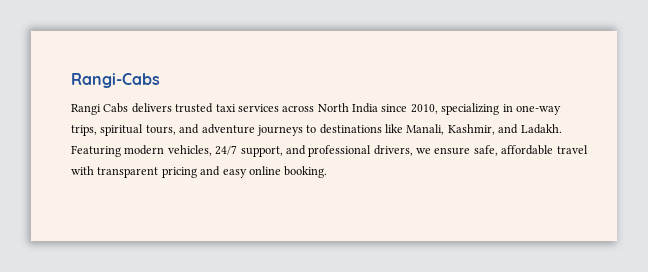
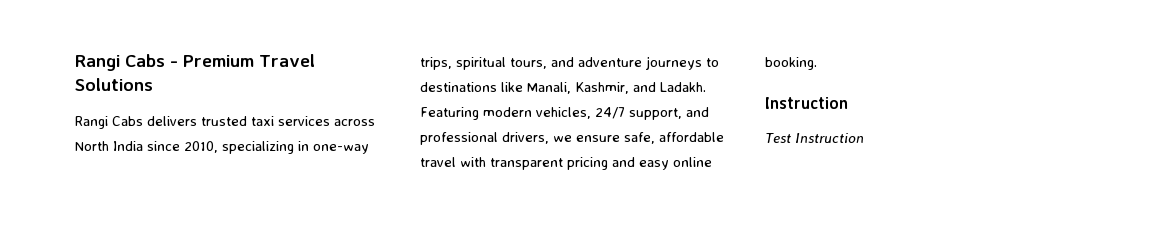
[71,73,160,88] Rangi-Cabs -> [75,54,315,71] [75,78,153,91] Rangi Cabs - Premium Travel Solutions
(328, 172) none -> [765,97,848,109] [765,133,864,143] // Instruction // Test Instruction

